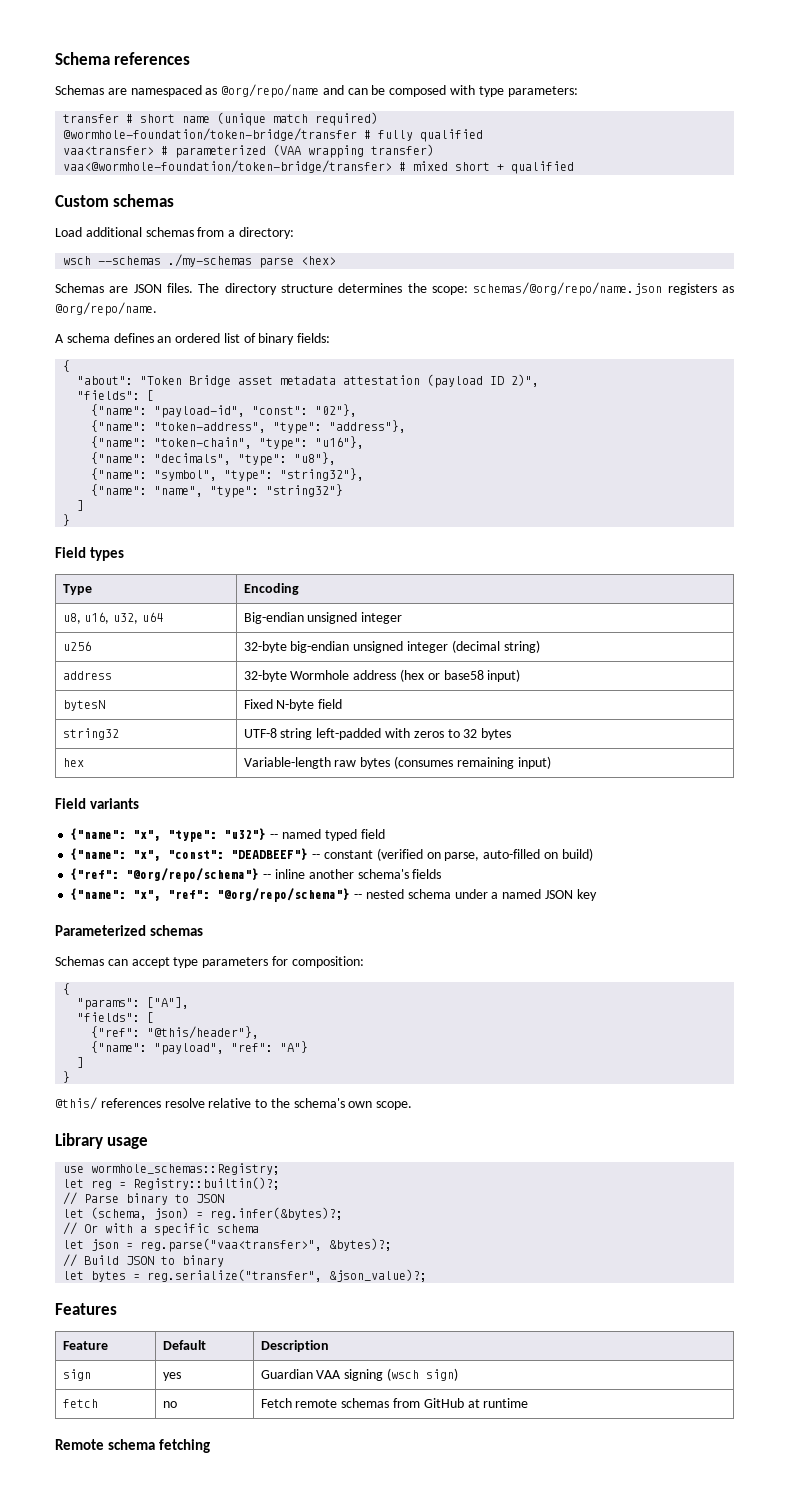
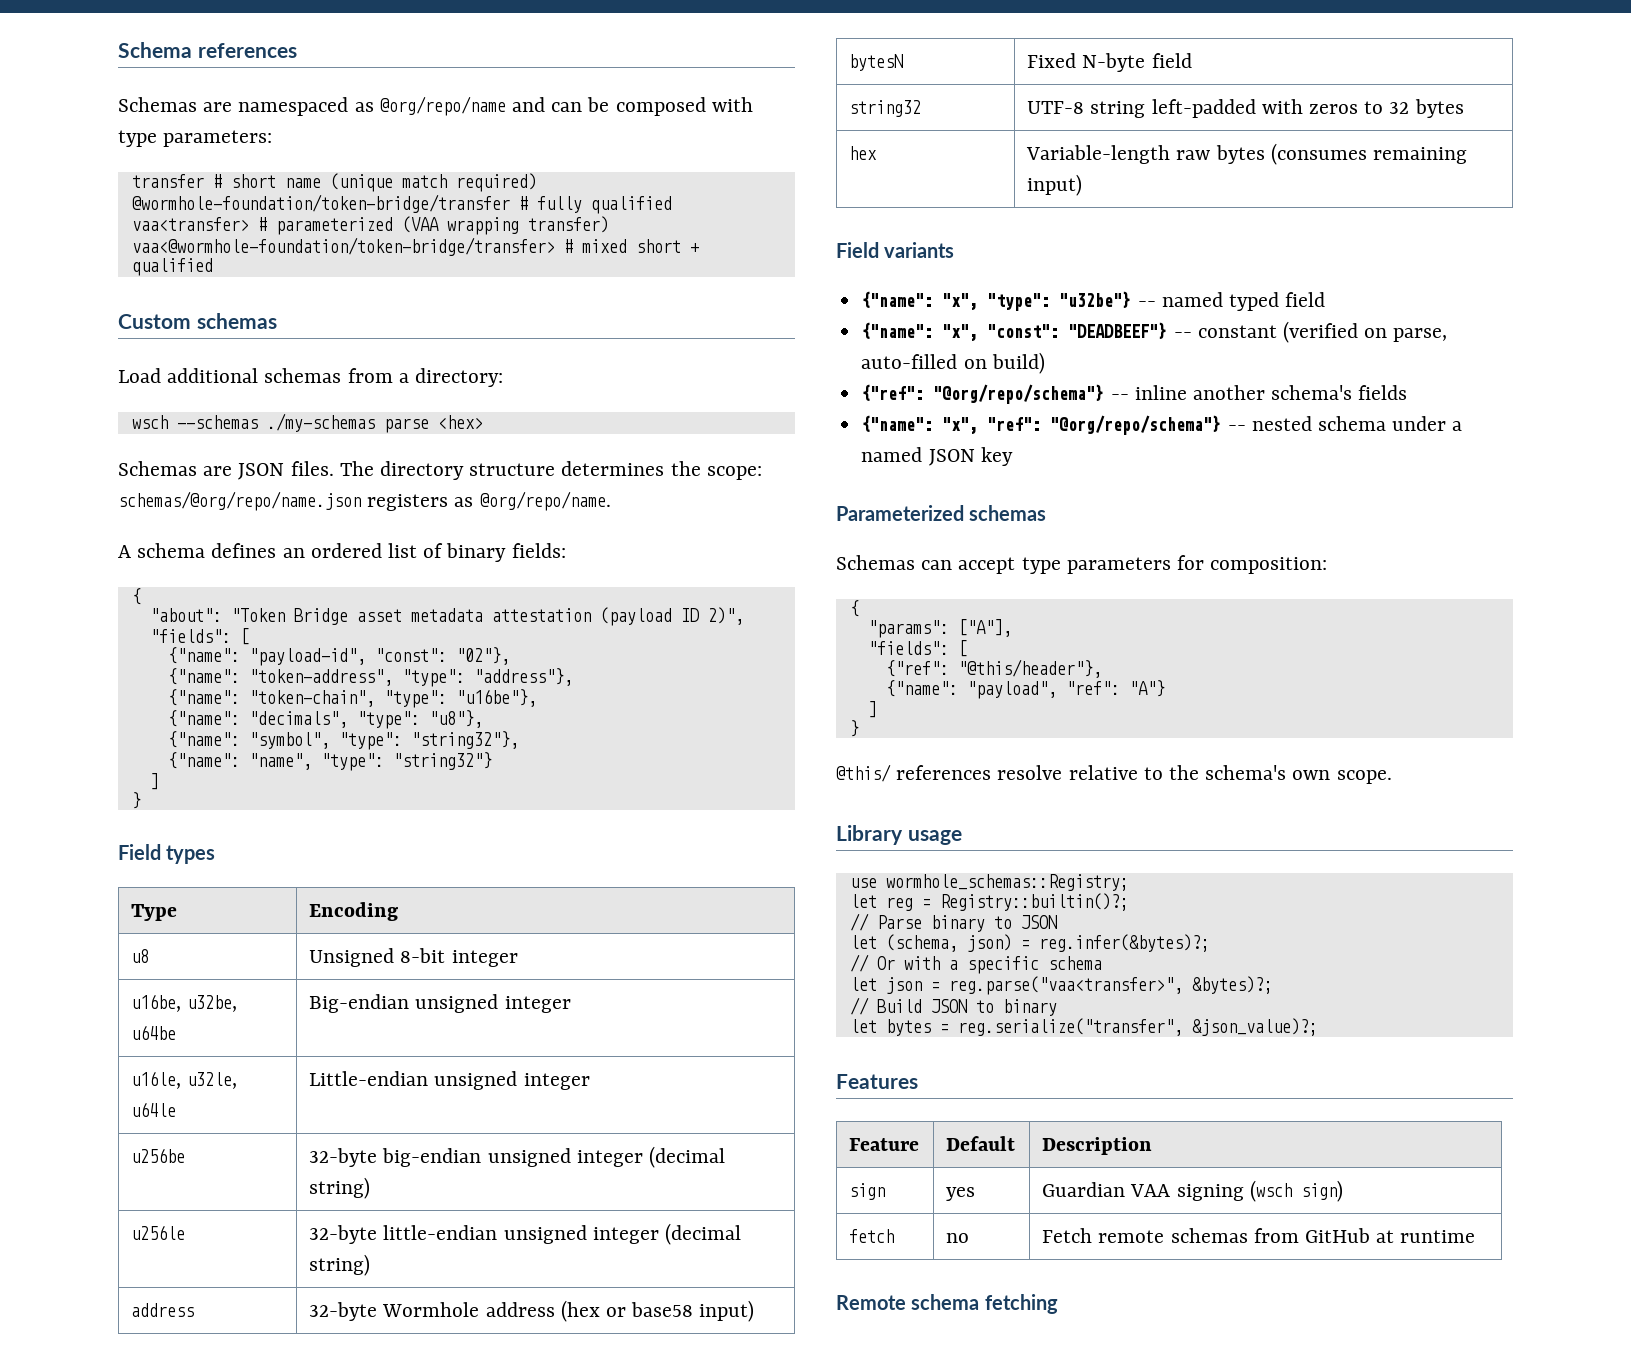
[315,436,365,449] "u16"}, -> [455,689,537,707] "u16be"},
[62,612,163,624] [243,612,403,624] [62,641,91,651] u8, u16, u32, u64 | Big-endian unsigned integer // u256 -> [131,949,150,963] [309,948,518,967] [131,994,238,1012] [131,1025,177,1040] [309,994,571,1013] [131,1071,238,1089] [131,1102,177,1117] [309,1071,590,1090] [131,1148,186,1163] u8 | Unsigned 8-bit integer // u16be, u32be, u64be | Big-endian unsigned integer // u16le, u32le, u64le | Little-endian unsigned integer // u256be
(540, 646) none -> [131,1225,186,1240] [309,1223,741,1245] [309,1254,371,1276] // u256le | 32-byte little-endian unsigned integer (decimal string)
[224,828,267,840] "u32"} -> [1059,291,1132,308] "u32be"}

